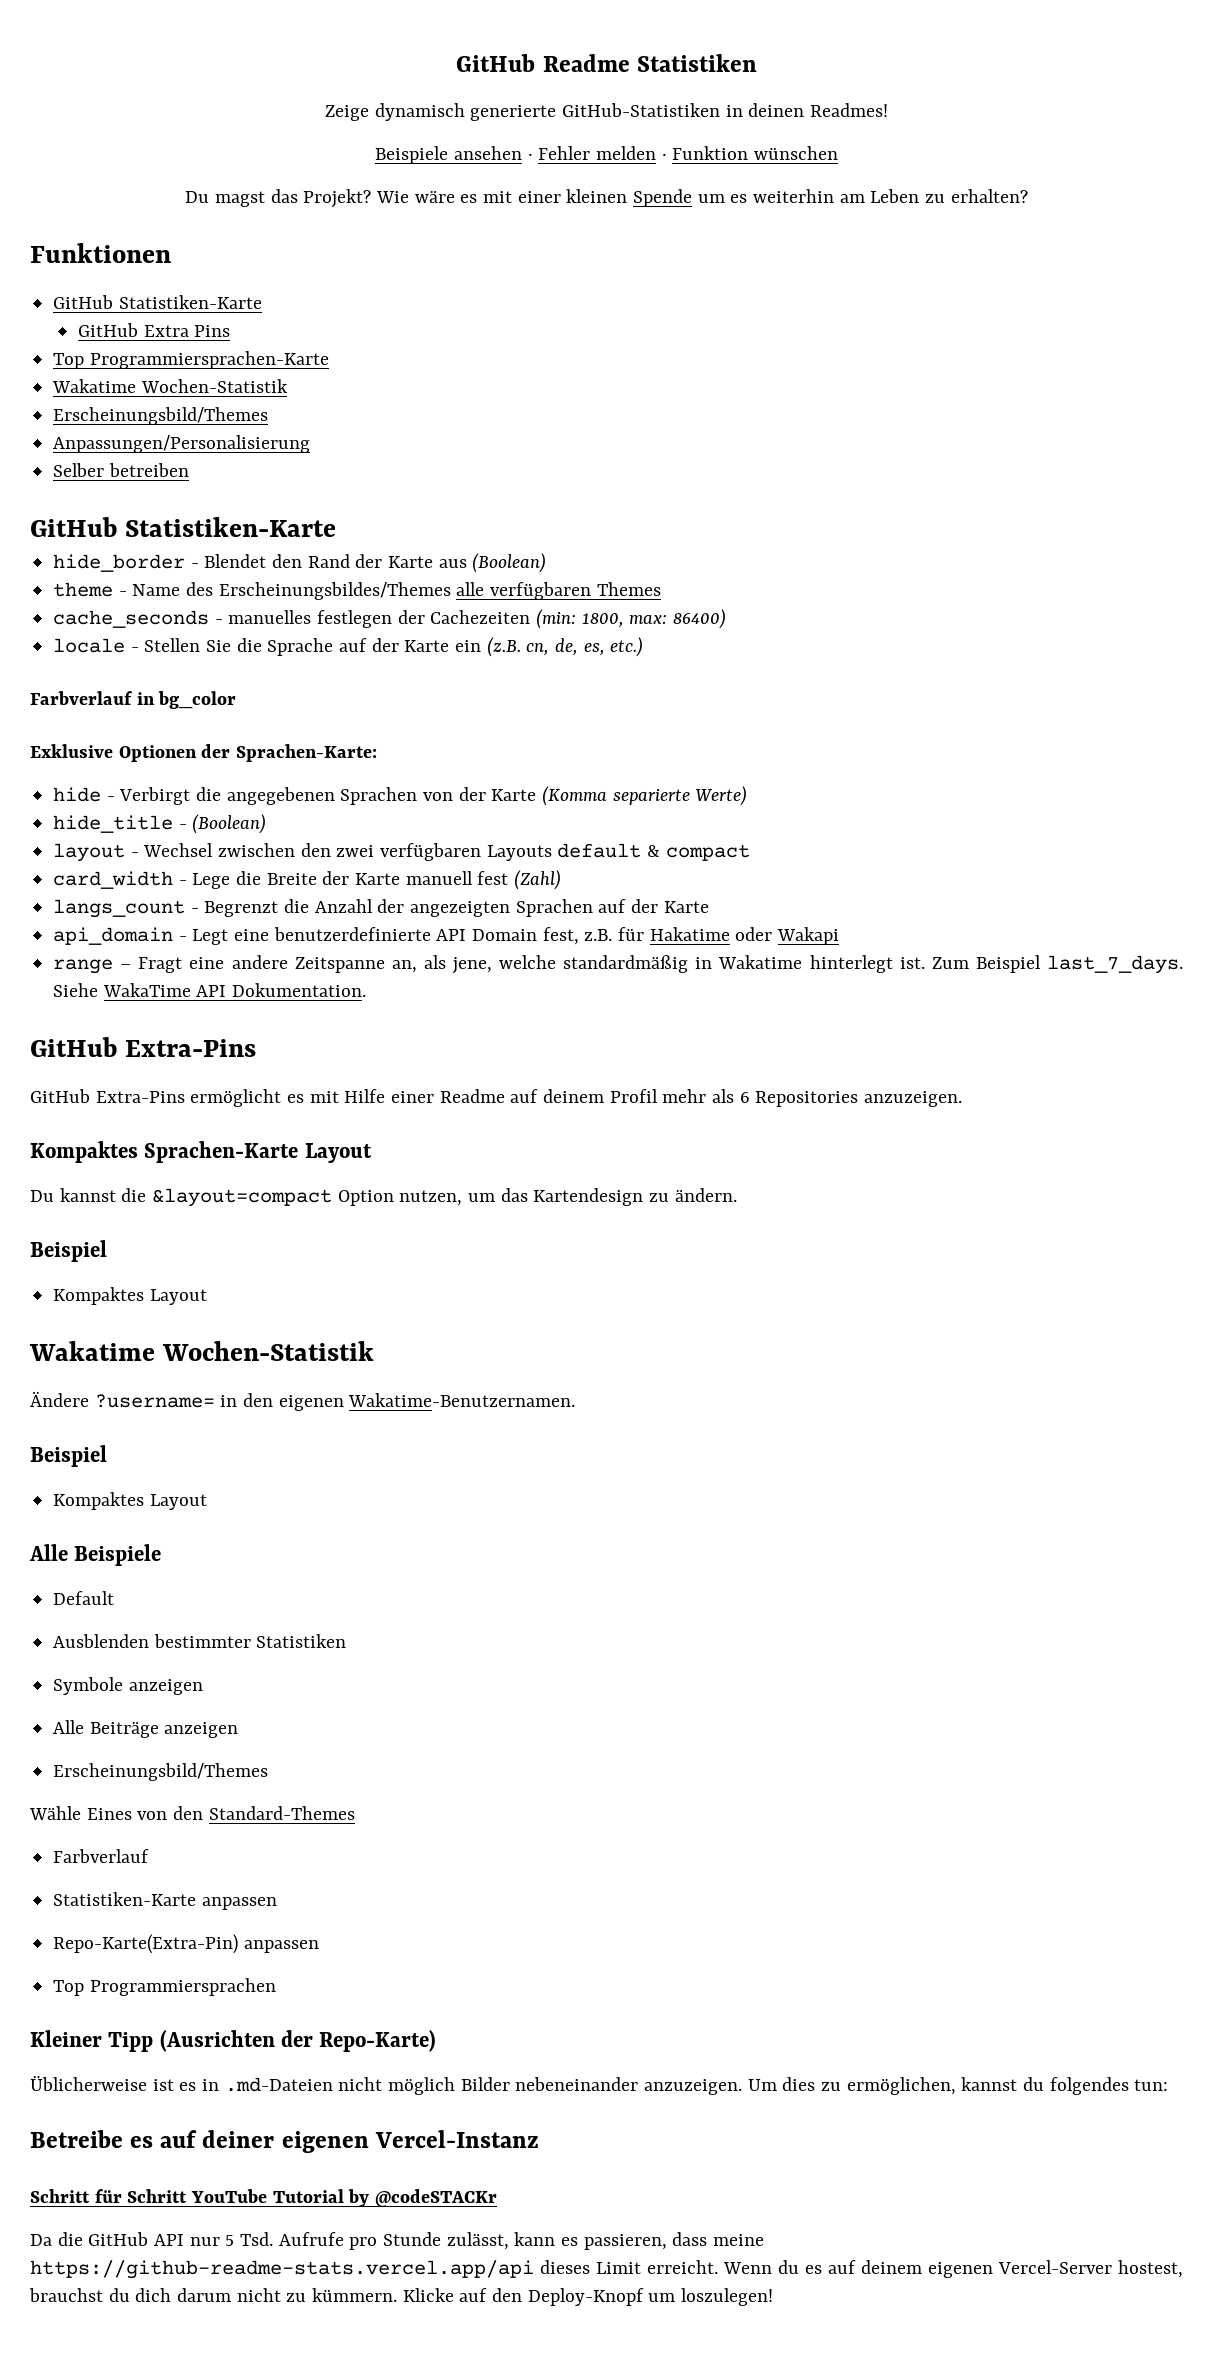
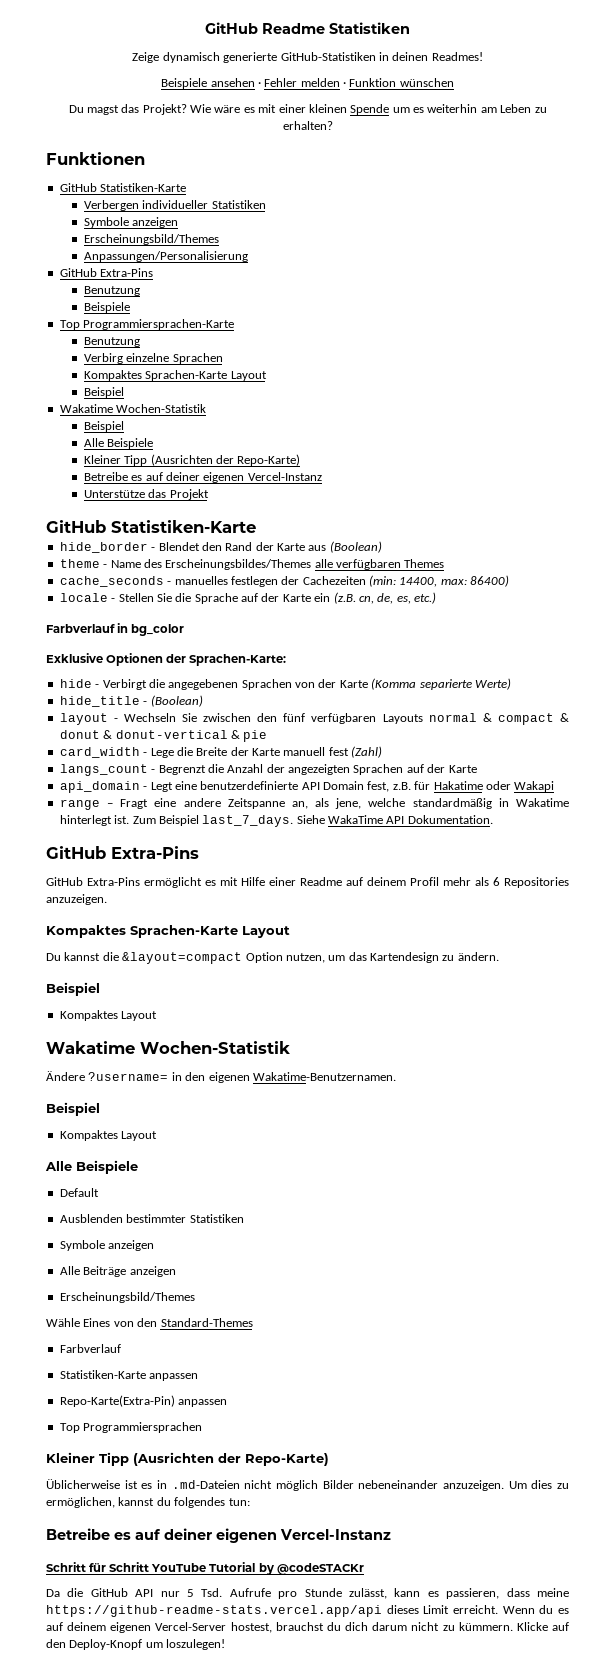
[78,323,231,337] [53,351,329,369] [52,379,288,393] [53,407,269,425] [53,435,311,453] [53,463,189,477] GitHub Extra Pins // Top Programmiersprachen-Karte // Wakatime Wochen-Statistik // Erscheinungsbild/Themes // Anpassungen/Personalisierung // Selber betreiben -> [83,200,266,211] [83,217,179,228] [83,234,219,245] [83,251,248,262] [59,268,154,277] [83,286,140,296] [83,302,130,313] [59,319,235,330] [83,337,140,347] [83,353,223,364] [83,370,267,381] [83,387,124,398] [59,404,207,413] [83,421,124,432] [83,438,154,449] [83,454,301,466] [83,472,322,483] [83,489,209,500] Verbergen individueller Statistiken // Symbole anzeigen // Erscheinungsbild/Themes // Anpassungen/Personalisierung // GitHub Extra-Pins // Benutzung // Beispiele // Top Programmiersprachen-Karte // Benutzung // Verbirg einzelne Sprachen // Kompaktes Sprachen-Karte Layout // Beispiel // Wakatime Wochen-Statistik // Beispiel // Alle Beispiele // Kleiner Tipp (Ausrichten der Repo-Karte) // Betreibe es auf deiner eigenen Vercel-Instanz // Unterstütze das Projekt
[581,613,624,628] 1800, -> [399,577,438,587] 14400,
[143,843,214,857] Wechsel -> [123,713,198,722] Wechseln Sie
[336,845,375,857] zwei -> [283,713,306,722] fünf
[557,843,642,858] default -> [428,713,477,722] normal
(750, 852) none -> [560,713,570,722] [59,730,268,742] & donut & donut-vertical & pie

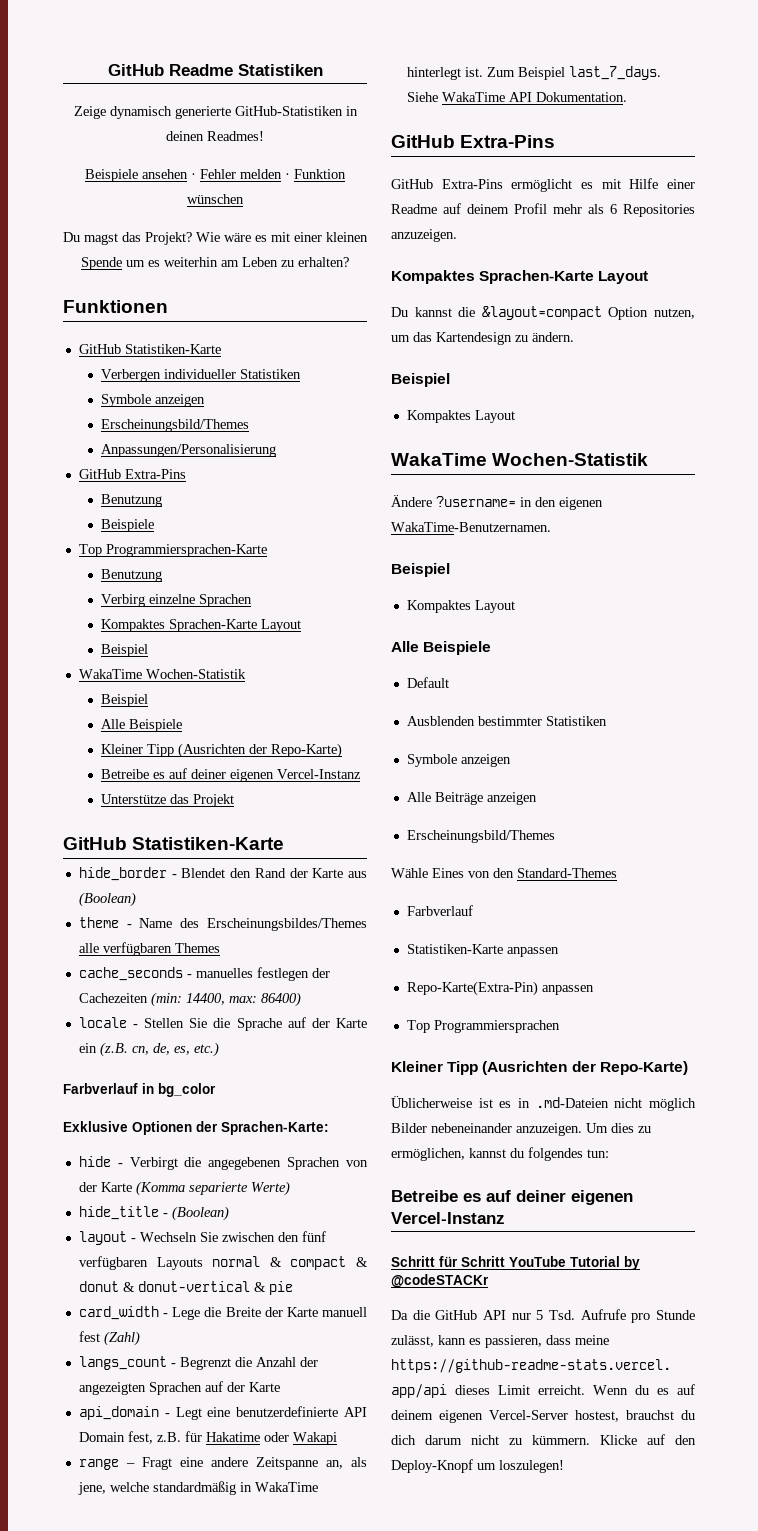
[59,404,113,413] Wakatime -> [78,669,142,679] WakaTime
[516,798,569,807] Wakatime -> [254,1482,318,1492] WakaTime
[46,1041,135,1054] Wakatime -> [391,453,487,466] WakaTime
[252,1072,396,1081] Wakatime-Benutzernamen. -> [391,522,551,532] WakaTime-Benutzernamen.

